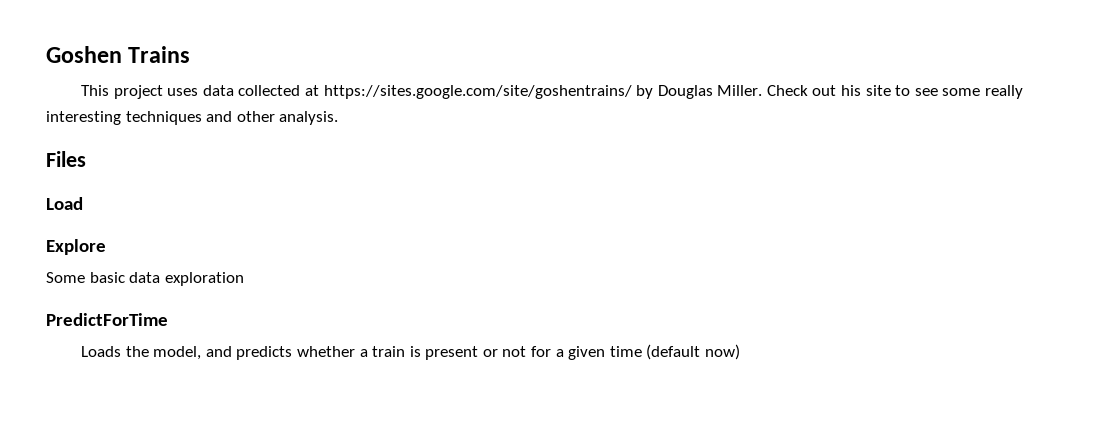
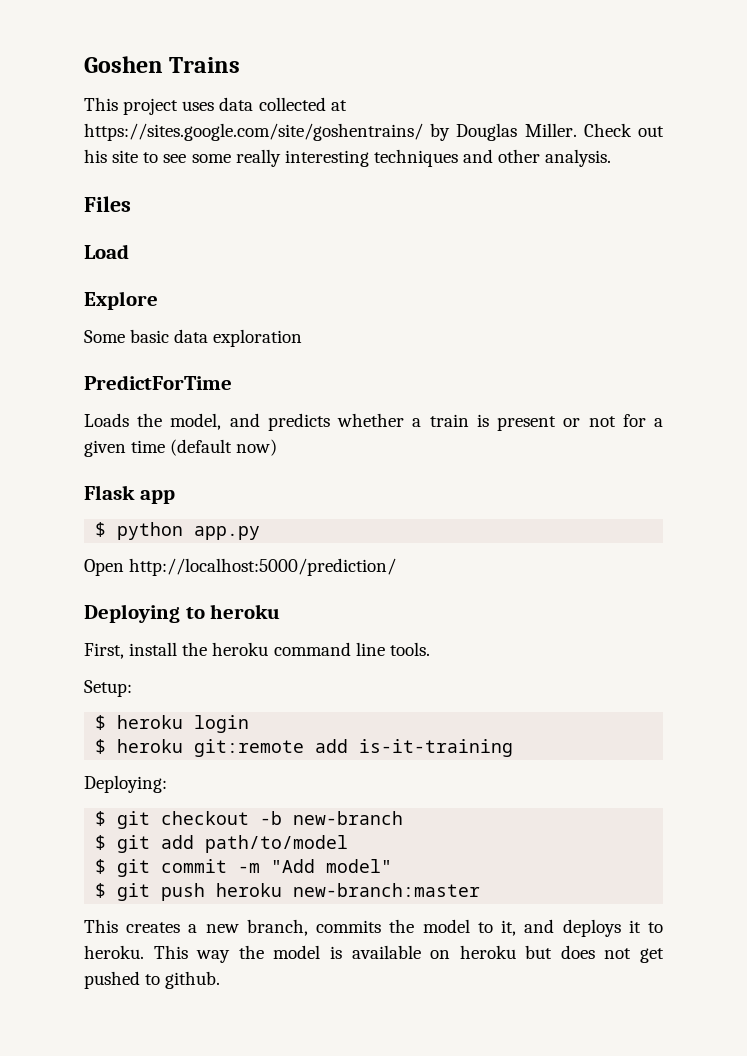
(740, 352) none -> [84,485,175,504] [95,522,261,540] [84,558,397,576] [84,604,281,623] [84,642,430,659] [84,680,132,697] [95,715,250,733] [95,739,514,757] [84,775,167,793] [95,811,404,829] [95,835,349,853] [95,859,393,877] [95,883,481,901] [84,919,663,937] [84,945,664,963] [84,971,221,989] // Flask app // $ python app.py // Open http://localhost:5000/prediction/ // Deploying to heroku // First, install the heroku command line tools. // Setup: // $ heroku login // $ heroku git:remote add is-it-training // Deploying: // $ git checkout -b new-branch // $ git add path/to/model // $ git commit -m "Add model" // $ git push heroku new-branch:master // This creates a new branch, commits the model to it, and deploys it to heroku. This way the model is available on heroku but does not get pushed to github.

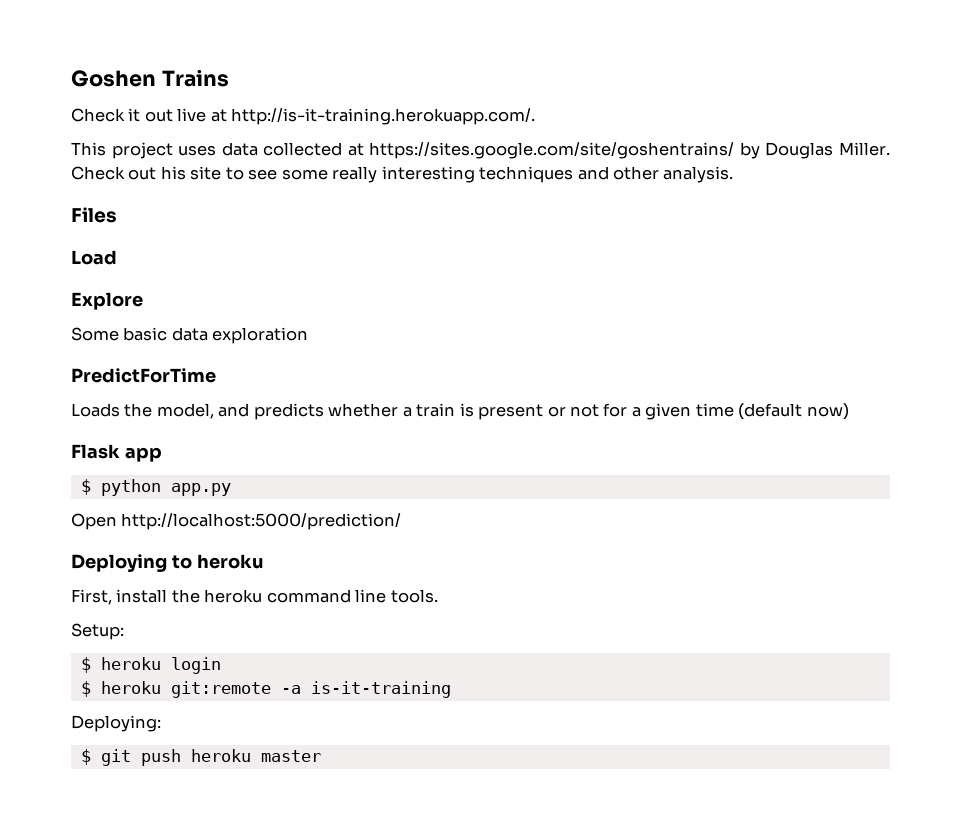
(241, 65) none -> [71,108,536,125] // Check it out live at http://is-it-training.herokuapp.com/.
[315,739,349,753] add -> [280,685,301,694] -a
[161,811,404,825] [95,835,349,853] [95,859,393,877] [95,883,481,901] [84,919,663,937] [84,945,664,963] [84,971,221,989] checkout -b new-branch // $ git add path/to/model // $ git commit -m "Add model" // $ git push heroku new-branch:master // This creates a new branch, commits the model to it, and deploys it to heroku. This way the model is available on heroku but does not get pushed to github. -> [140,749,321,766] push heroku master

